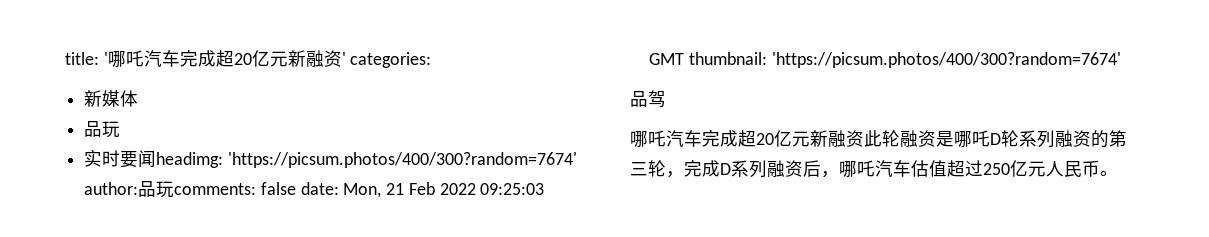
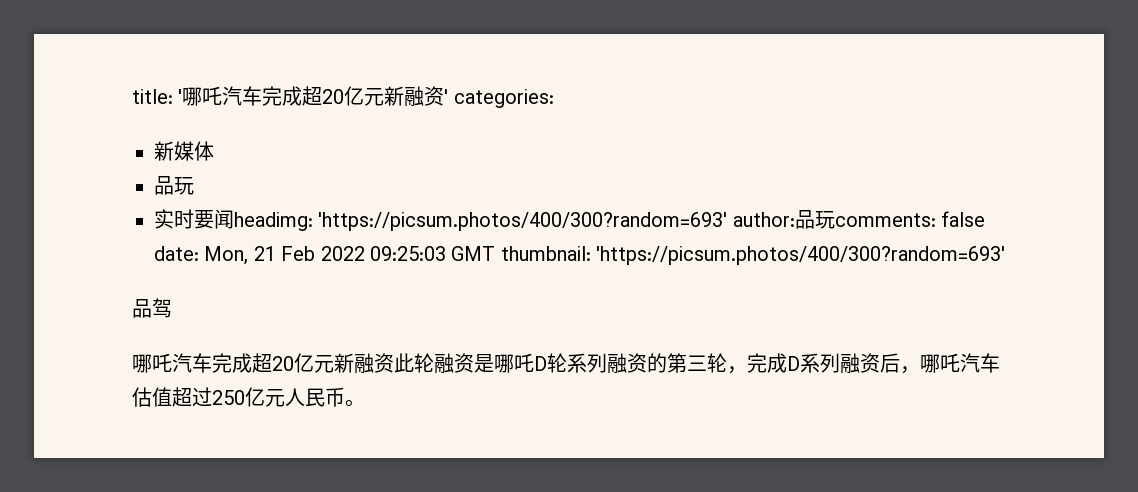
[227,152,577,168] 'https://picsum.photos/400/300?random=7674' -> [318,212,728,231] 'https://picsum.photos/400/300?random=693'
[771,52,1121,68] 'https://picsum.photos/400/300?random=7674' -> [596,246,1006,265] 'https://picsum.photos/400/300?random=693'

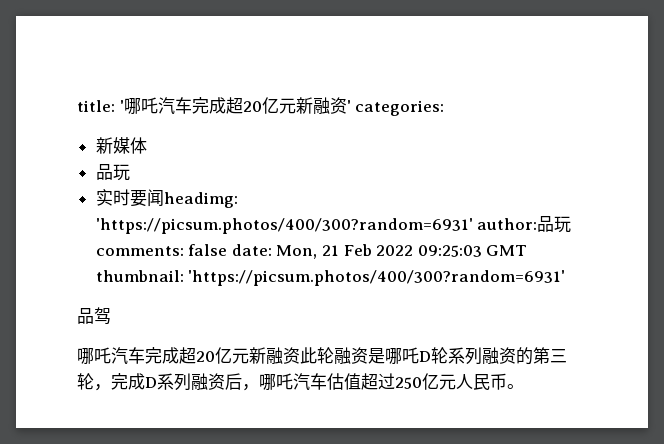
[318,212,728,231] 'https://picsum.photos/400/300?random=693' -> [95,218,473,234] 'https://picsum.photos/400/300?random=6931'
[596,246,1006,265] 'https://picsum.photos/400/300?random=693' -> [188,270,566,286] 'https://picsum.photos/400/300?random=6931'

